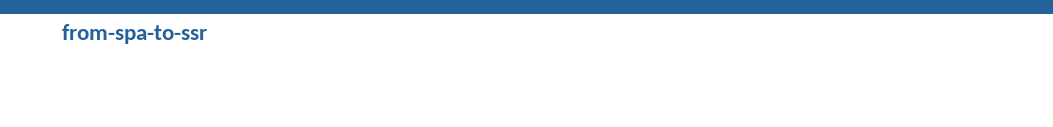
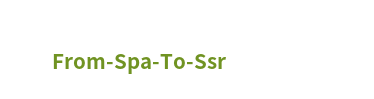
[62,24,207,44] from-spa-to-ssr -> [52,54,226,74] From-Spa-To-Ssr

